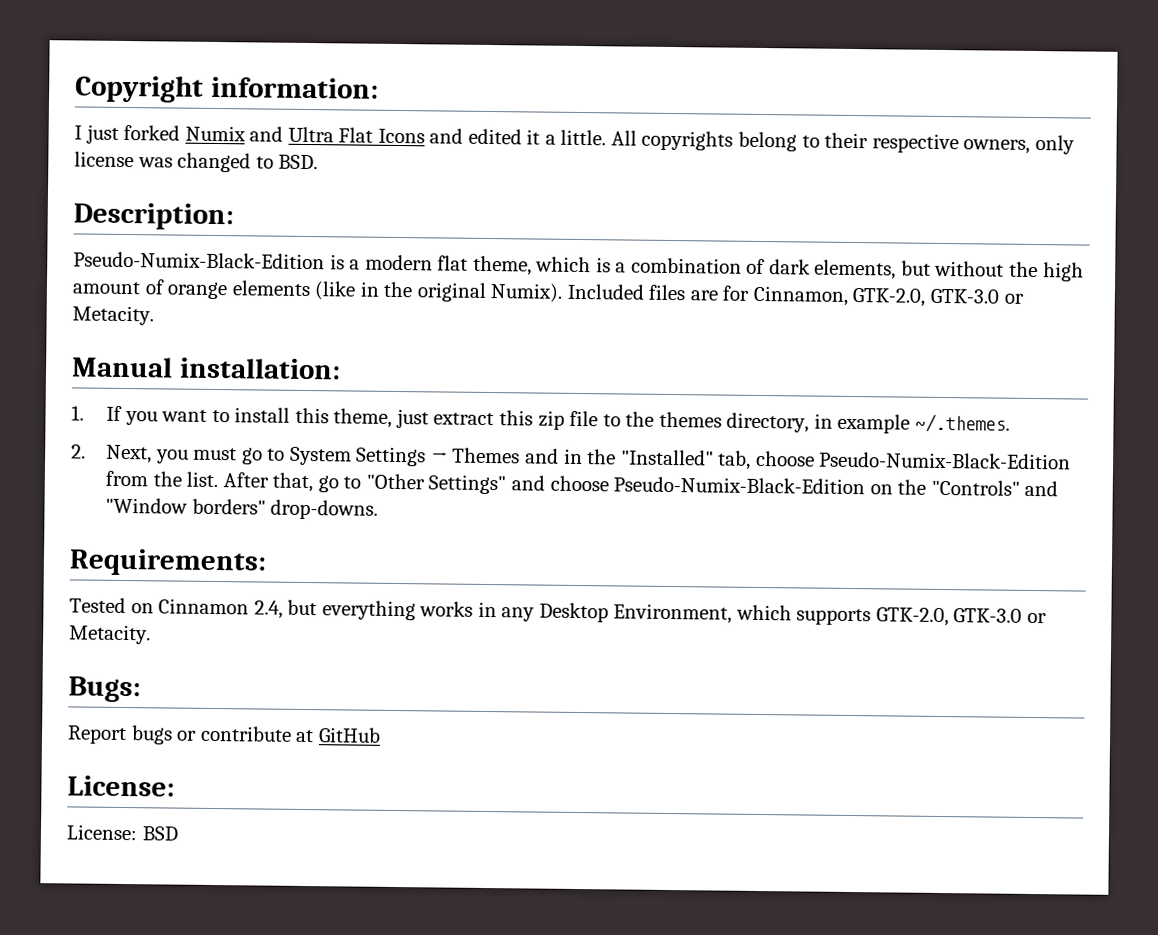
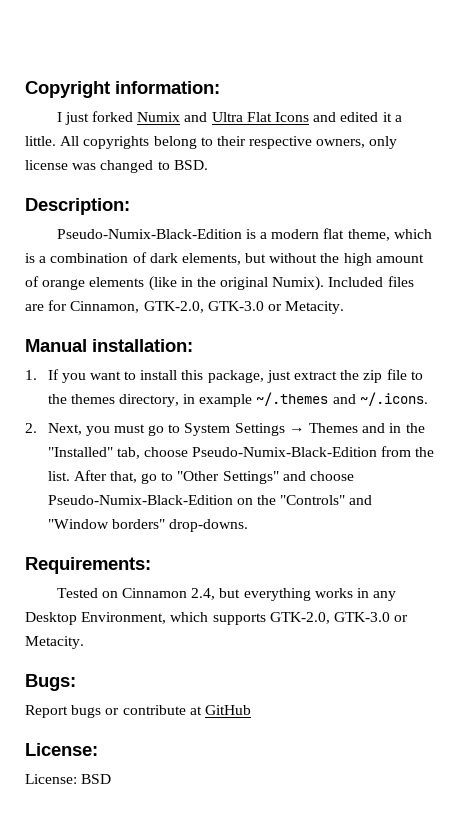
[333,408,393,428] theme, -> [207,370,264,383] package,
[498,410,533,426] this -> [340,370,360,380] the
[914,413,1010,433] ~/.themes. -> [256,392,428,406] ~/.themes and ~/.icons.

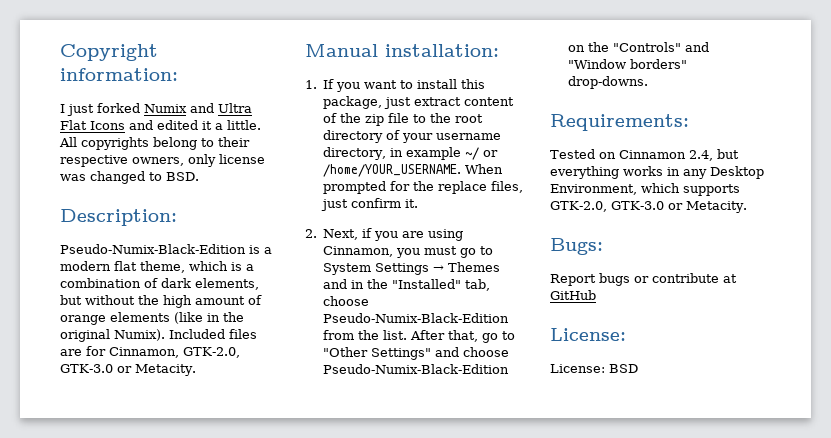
(338, 375) none -> [464,97,515,106] [323,113,338,123] content of
[70,392,428,407] [25,423,82,435] themes directory, in example ~/.themes and ~/.icons. // 2. Next, -> [455,114,484,123] [323,130,502,143] [323,147,499,160] [323,164,504,177] [323,181,524,194] [321,198,419,211] [305,228,464,241] [323,246,394,257] root directory of your username directory, in example ~/ or /home/YOUR_USERNAME. When prompted for the replace files, just confirm it. // 2. Next, if you are using Cinnamon,

